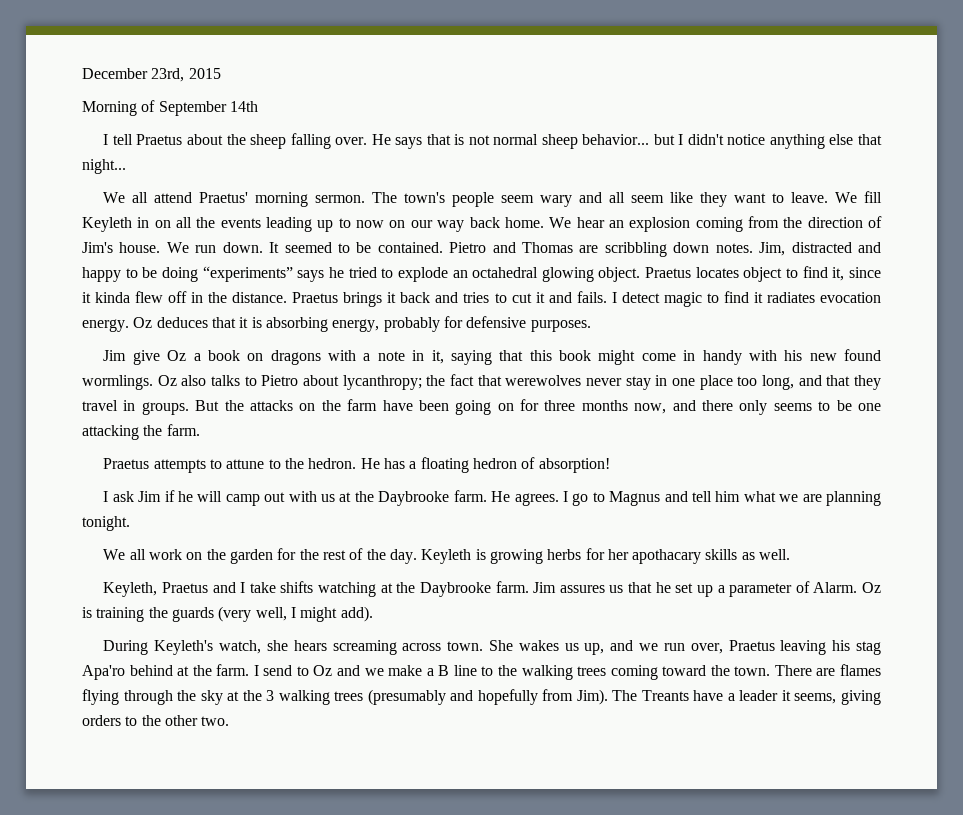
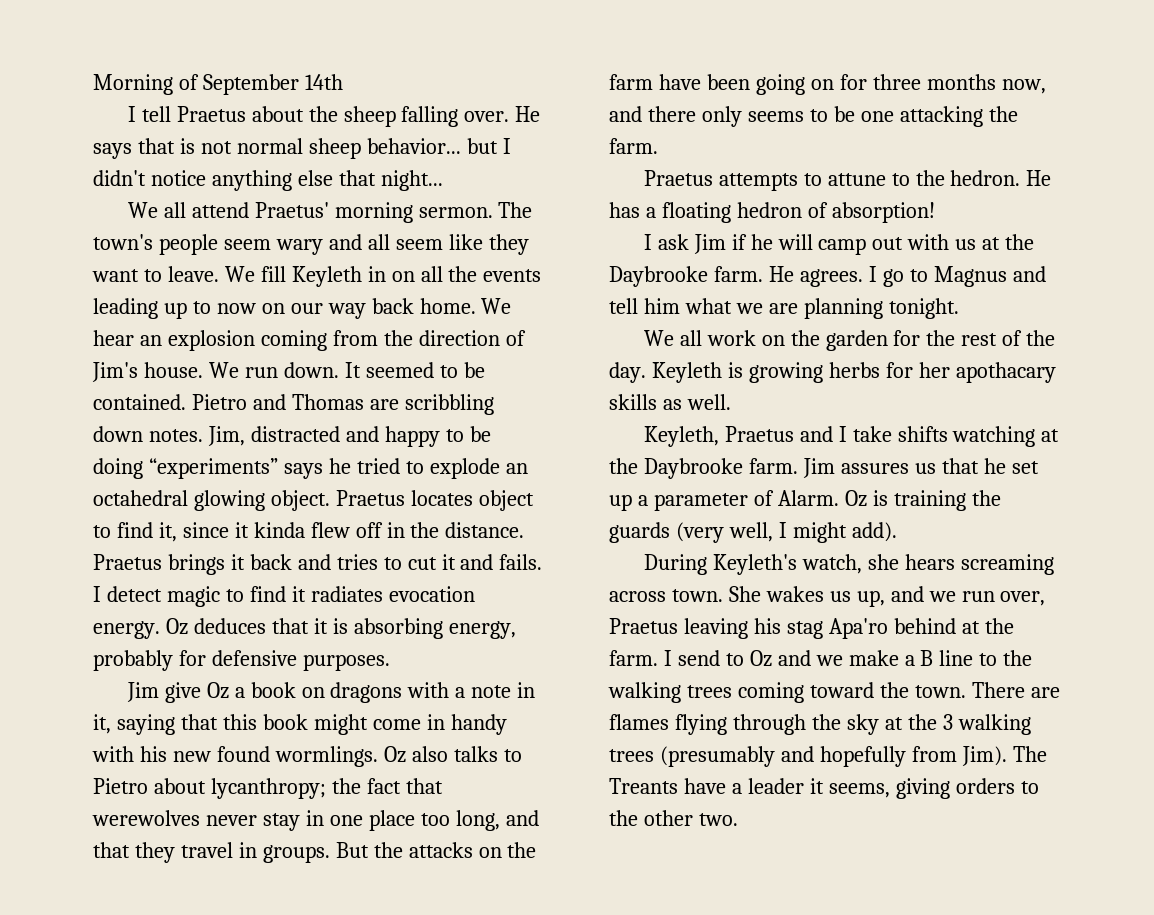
[82,68,221,82] December 23rd, 2015 // -> (93, 84) none

